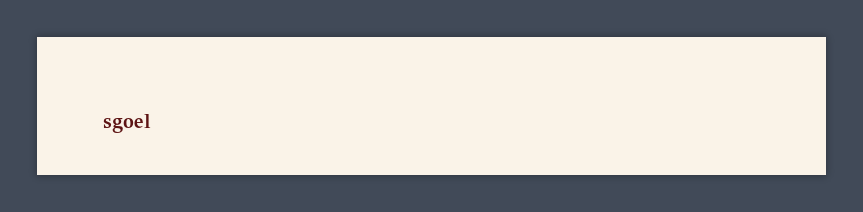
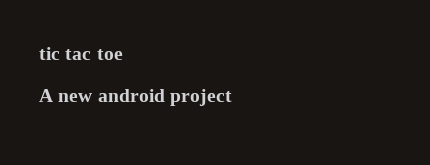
[103,114,151,133] sgoel -> [39,47,123,60] [39,89,232,106] tic tac toe // A new android project

